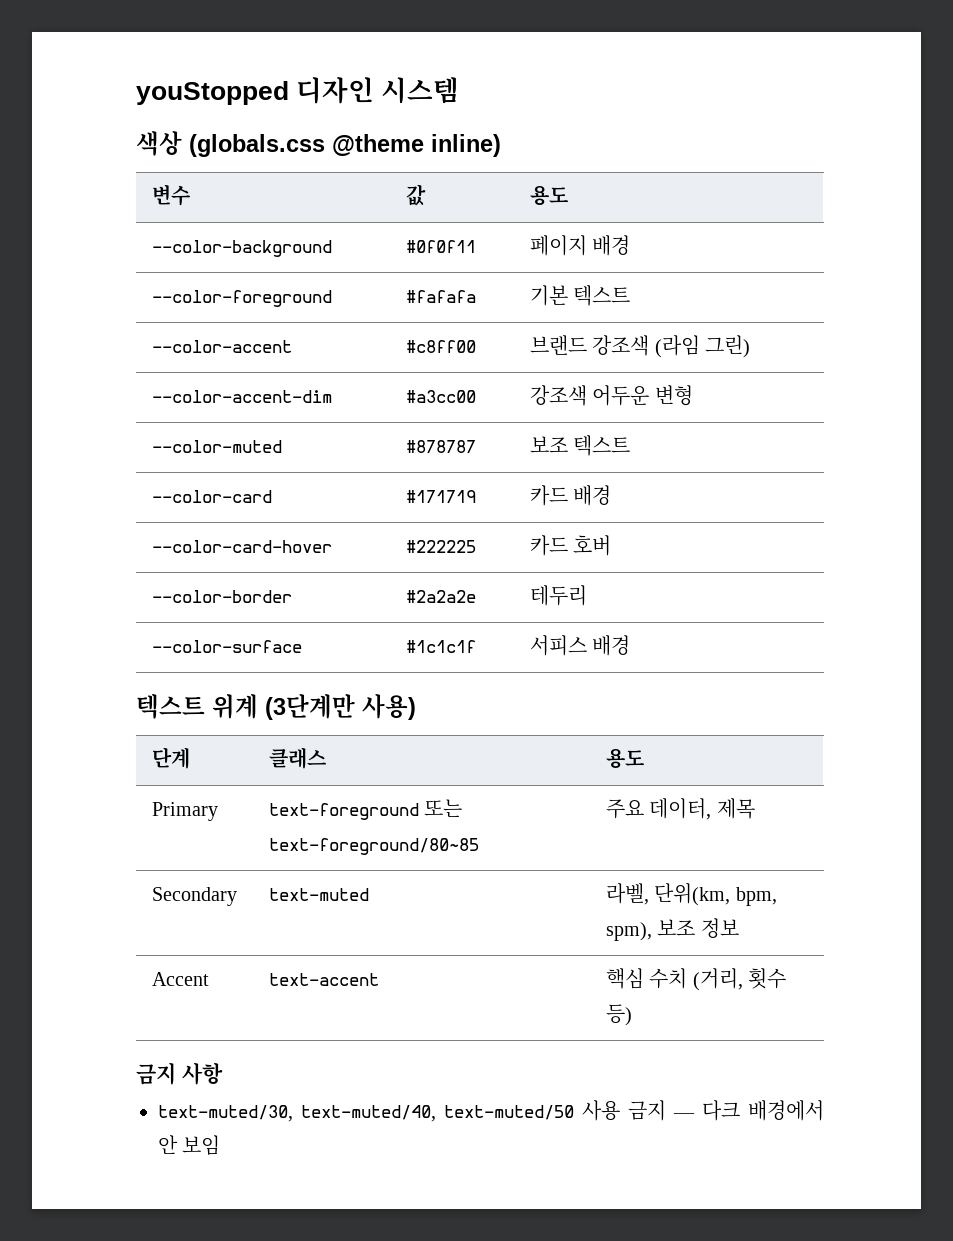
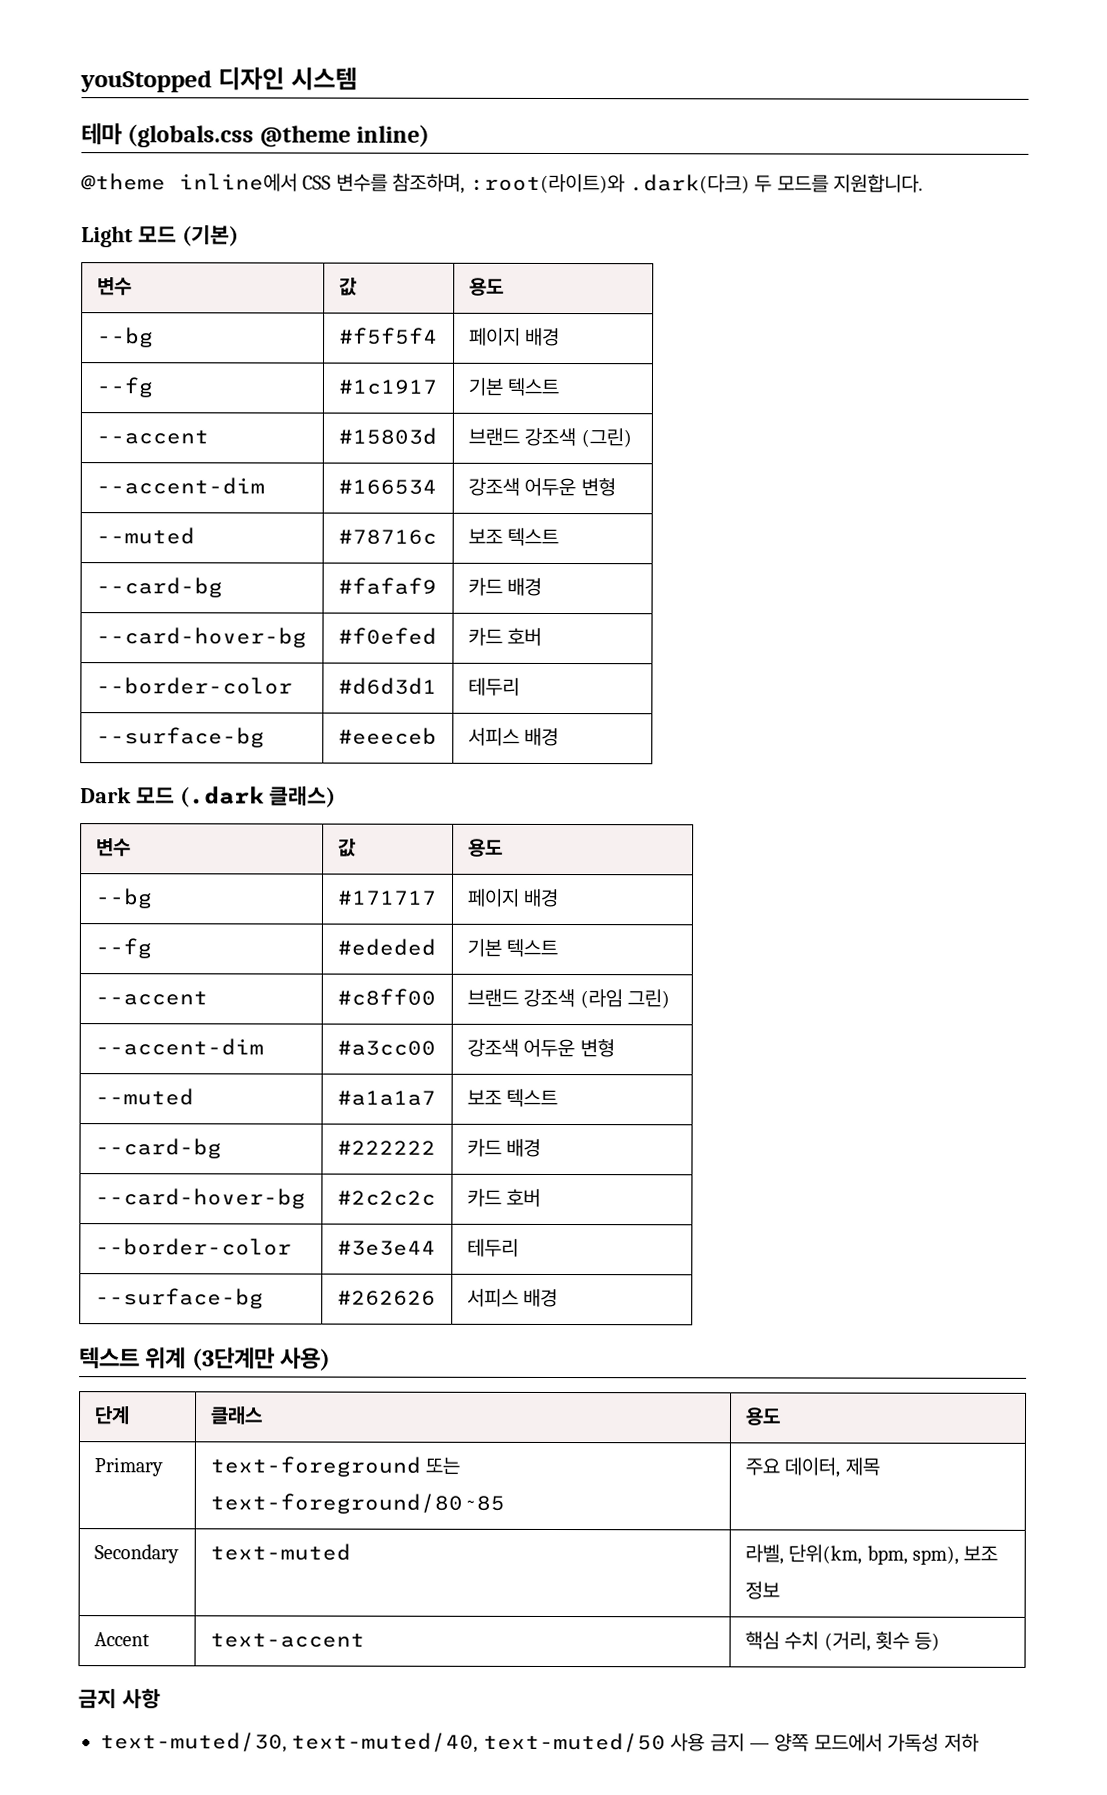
[136,131,182,156] 색상 -> [81,123,123,146] 테마
[151,184,190,206] [405,184,426,206] [529,186,568,205] [151,240,332,257] [405,240,476,253] [529,235,631,256] [151,290,332,307] [405,290,476,303] [529,285,631,306] [151,340,292,353] // 변수 | 값 | 용도 // --color-background | #0f0f11 | 페이지 배경 // --color-foreground | #fafafa | 기본 텍스트 // --color-accent -> [81,173,924,194] [81,224,239,248] [96,277,132,296] [338,277,358,296] [468,277,504,296] [96,327,154,348] [338,327,438,345] [468,327,561,347] [95,377,153,398] [337,379,437,395] [467,377,560,397] [95,430,209,445] [337,427,437,445] [467,427,632,448] [95,477,265,495] [337,479,437,495] [467,477,616,497] [95,527,195,545] [337,529,437,545] [467,527,560,547] [95,577,223,598] [337,577,437,595] [467,577,543,596] [95,627,307,648] [337,627,437,645] [467,627,543,646] [95,677,293,695] [337,677,437,695] [467,677,520,696] [95,727,265,748] [337,727,437,745] [467,727,560,747] [80,785,337,808] [95,838,131,857] [337,838,357,857] [467,838,503,857] [94,888,153,909] [336,890,437,905] [466,888,560,908] [94,938,152,959] [336,938,436,956] [466,938,559,958] [94,991,208,1006] // @theme inline에서 CSS 변수를 참조하며, :root(라이트)와 .dark(다크) 두 모드를 지원합니다. // Light 모드 (기본) // 변수 | 값 | 용도 // --bg | #f5f5f4 | 페이지 배경 // --fg | #1c1917 | 기본 텍스트 // --accent | #15803d | 브랜드 강조색 (그린) // --accent-dim | #166534 | 강조색 어두운 변형 // --muted | #78716c | 보조 텍스트 // --card-bg | #fafaf9 | 카드 배경 // --card-hover-bg | #f0efed | 카드 호버 // --border-color | #d6d3d1 | 테두리 // --surface-bg | #eeeceb | 서피스 배경 // Dark 모드 (.dark 클래스) // 변수 | 값 | 용도 // --bg | #171717 | 페이지 배경 // --fg | #ededed | 기본 텍스트 // --accent
[151,390,332,403] --color-accent-dim -> [94,1038,264,1056] --accent-dim
[151,440,282,453] [405,440,476,453] [529,435,631,456] [151,490,272,503] [405,490,476,503] [529,485,612,506] [151,540,332,553] [405,540,476,553] [529,535,612,556] [151,590,292,603] [405,590,476,603] [529,585,587,606] [151,640,302,653] [405,640,476,653] --color-muted | #878787 | 보조 텍스트 // --color-card | #171719 | 카드 배경 // --color-card-hover | #222225 | 카드 호버 // --color-border | #2a2a2e | 테두리 // --color-surface | #1c1c1f -> [94,1088,194,1106] [336,1090,436,1106] [466,1088,559,1108] [94,1138,222,1159] [336,1140,436,1155] [466,1138,542,1157] [94,1188,306,1209] [336,1190,436,1206] [466,1188,542,1207] [94,1238,292,1256] [336,1240,436,1256] [466,1238,519,1257] [94,1288,264,1309] [336,1290,436,1306] --muted | #a1a1a7 | 보조 텍스트 // --card-bg | #222222 | 카드 배경 // --card-hover-bg | #2c2c2c | 카드 호버 // --border-color | #3e3e44 | 테두리 // --surface-bg | #262626
[702,1100,824,1121] [158,1135,221,1155] 다크 배경에서 안 보임 -> [774,1733,980,1752] 양쪽 모드에서 가독성 저하

